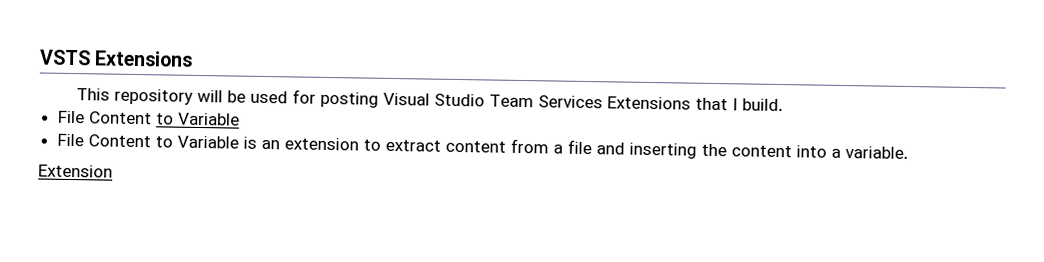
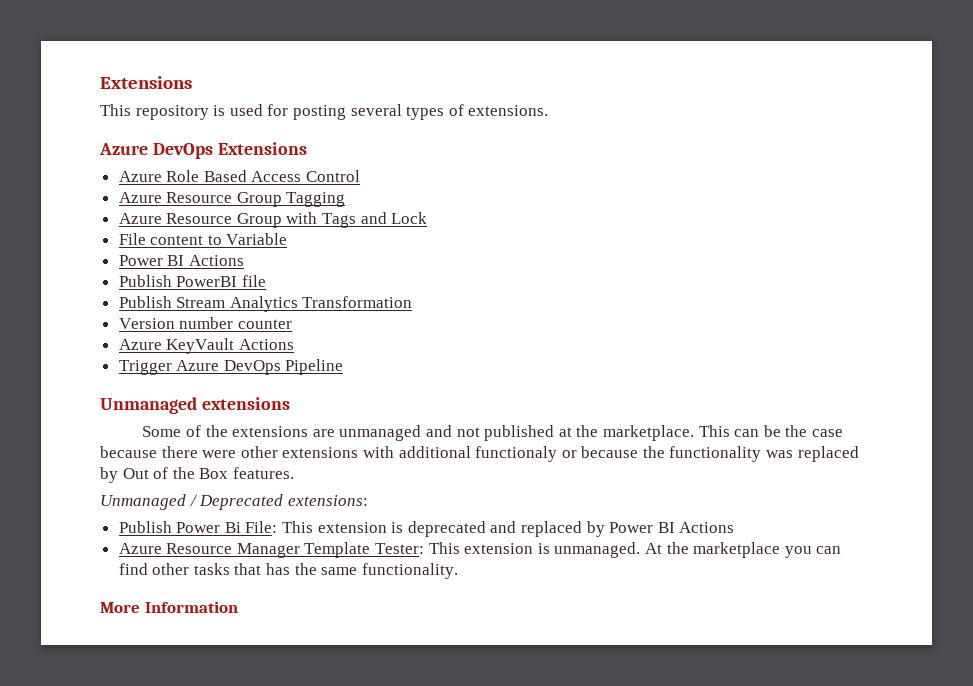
[39,49,91,66] VSTS -> (100, 82) none
[197,89,247,103] will be -> [213,105,226,116] is
[383,92,784,112] [57,110,152,125] Visual Studio Team Services Extensions that I build. // File Content -> [350,104,549,120] [99,142,307,159] [118,170,361,182] [118,192,346,207] [118,212,428,228] [118,233,204,245] several types of extensions. // Azure DevOps Extensions // Azure Role Based Access Control // Azure Resource Group Tagging // Azure Resource Group with Tags and Lock // File content
[56,133,908,159] [38,164,113,178] File Content to Variable is an extension to extract content from a file and inserting the content into a variable. // Extension -> [118,255,244,266] [118,275,266,287] [118,296,413,312] [118,317,292,329] [118,338,294,354] [118,359,344,375] [100,397,290,414] [142,425,843,441] [100,446,859,462] [100,467,294,483] [100,494,368,510] [118,521,735,537] [118,542,842,558] [118,563,458,579] [100,601,238,613] Power BI Actions // Publish PowerBI file // Publish Stream Analytics Transformation // Version number counter // Azure KeyVault Actions // Trigger Azure DevOps Pipeline // Unmanaged extensions // Some of the extensions are unmanaged and not published at the marketplace. This can be the case because there were other extensions with additional functionaly or because the functionality was replaced by Out of the Box features. // Unmanaged / Deprecated extensions: // Publish Power Bi File: This extension is deprecated and replaced by Power BI Actions // Azure Resource Manager Template Tester: This extension is unmanaged. At the marketplace you can find other tasks that has the same functionality. // More Information

